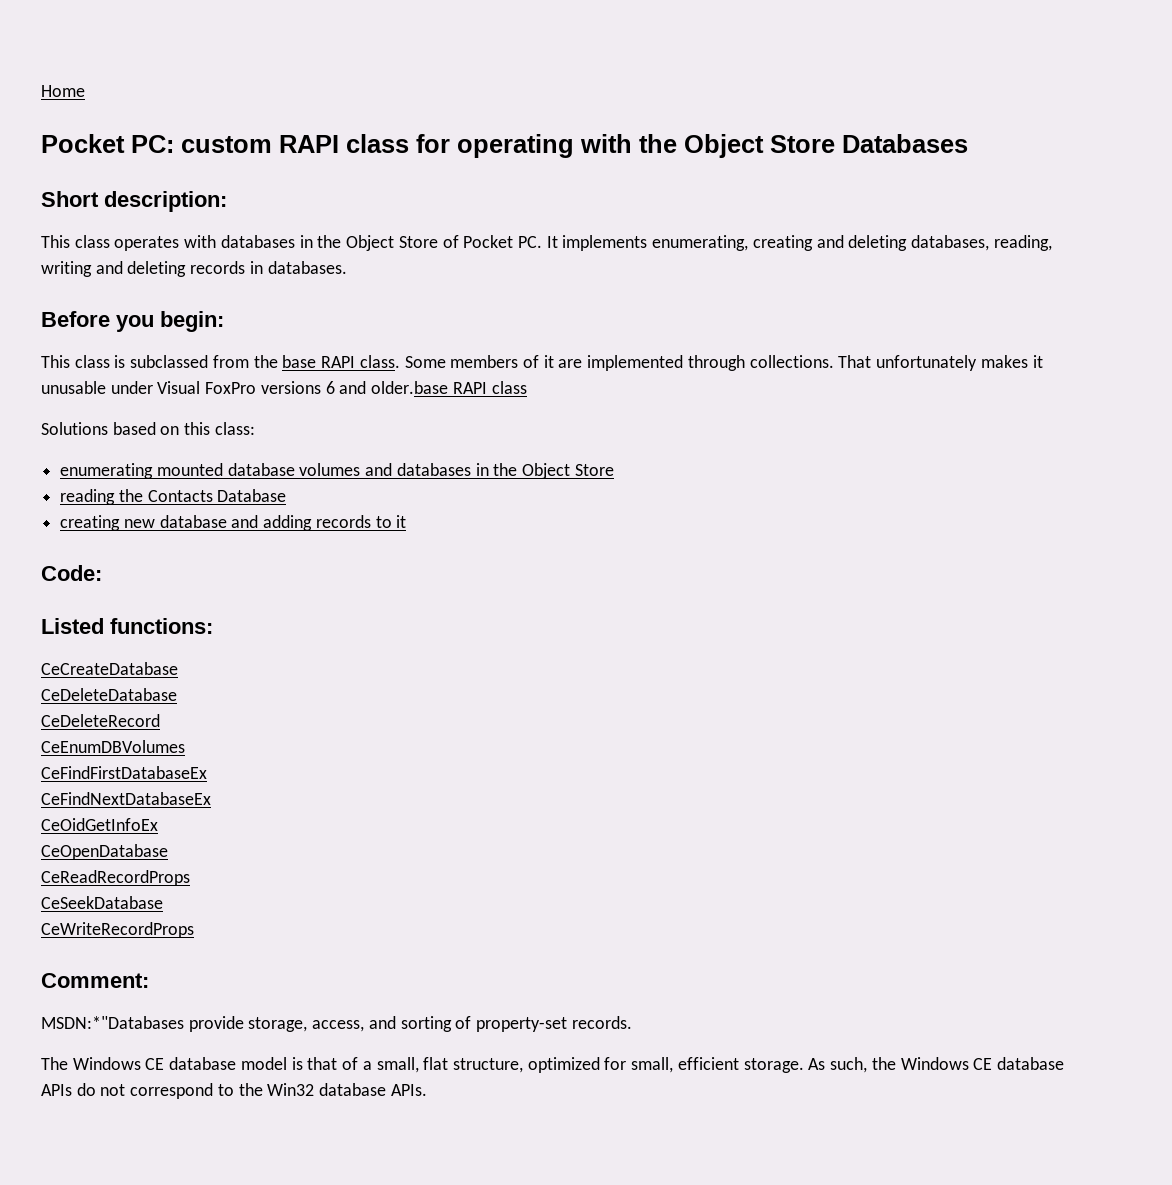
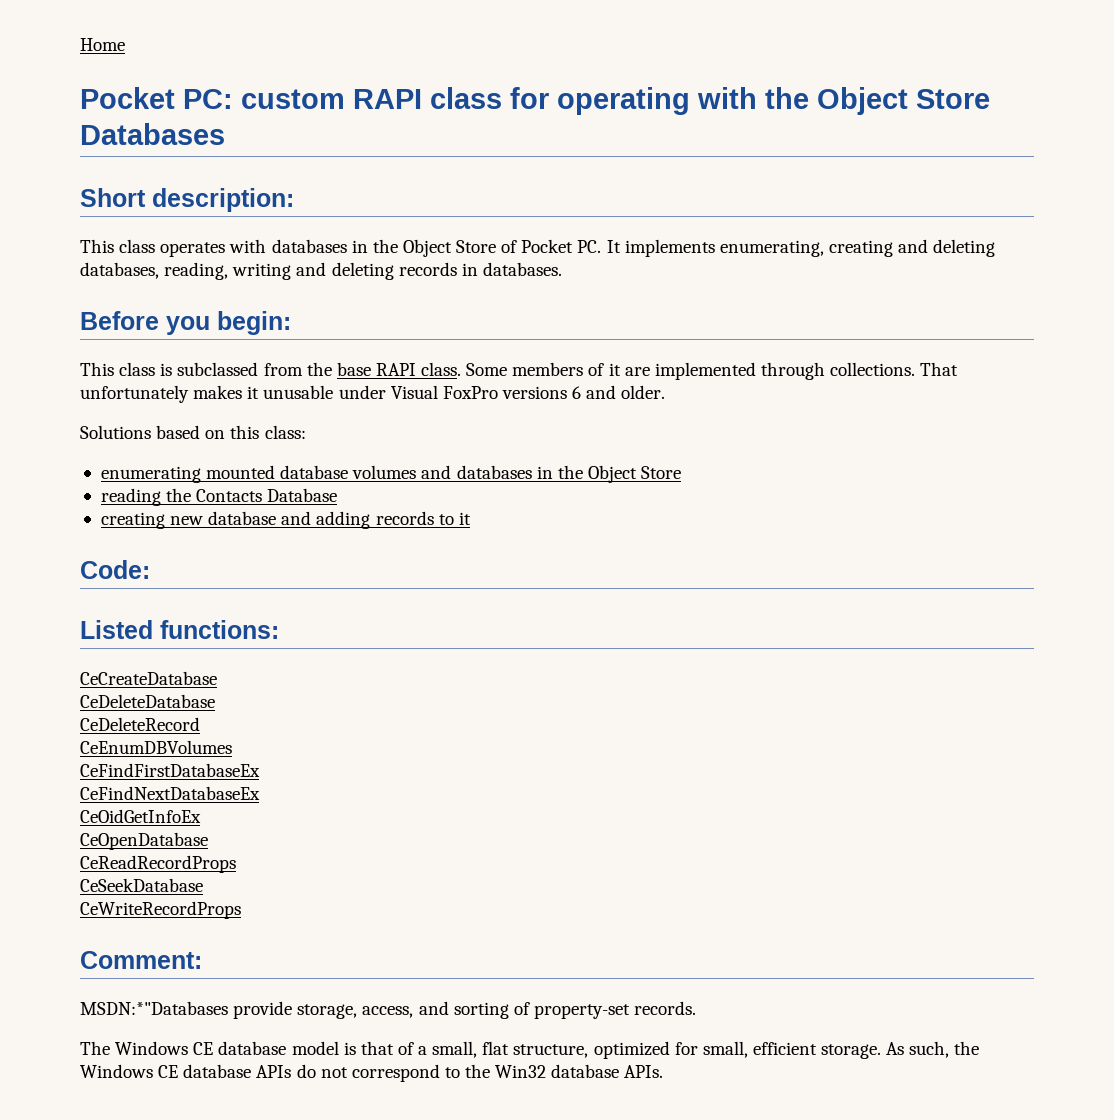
[371,381,527,394] older.base RAPI class -> [621,385,666,399] older.

